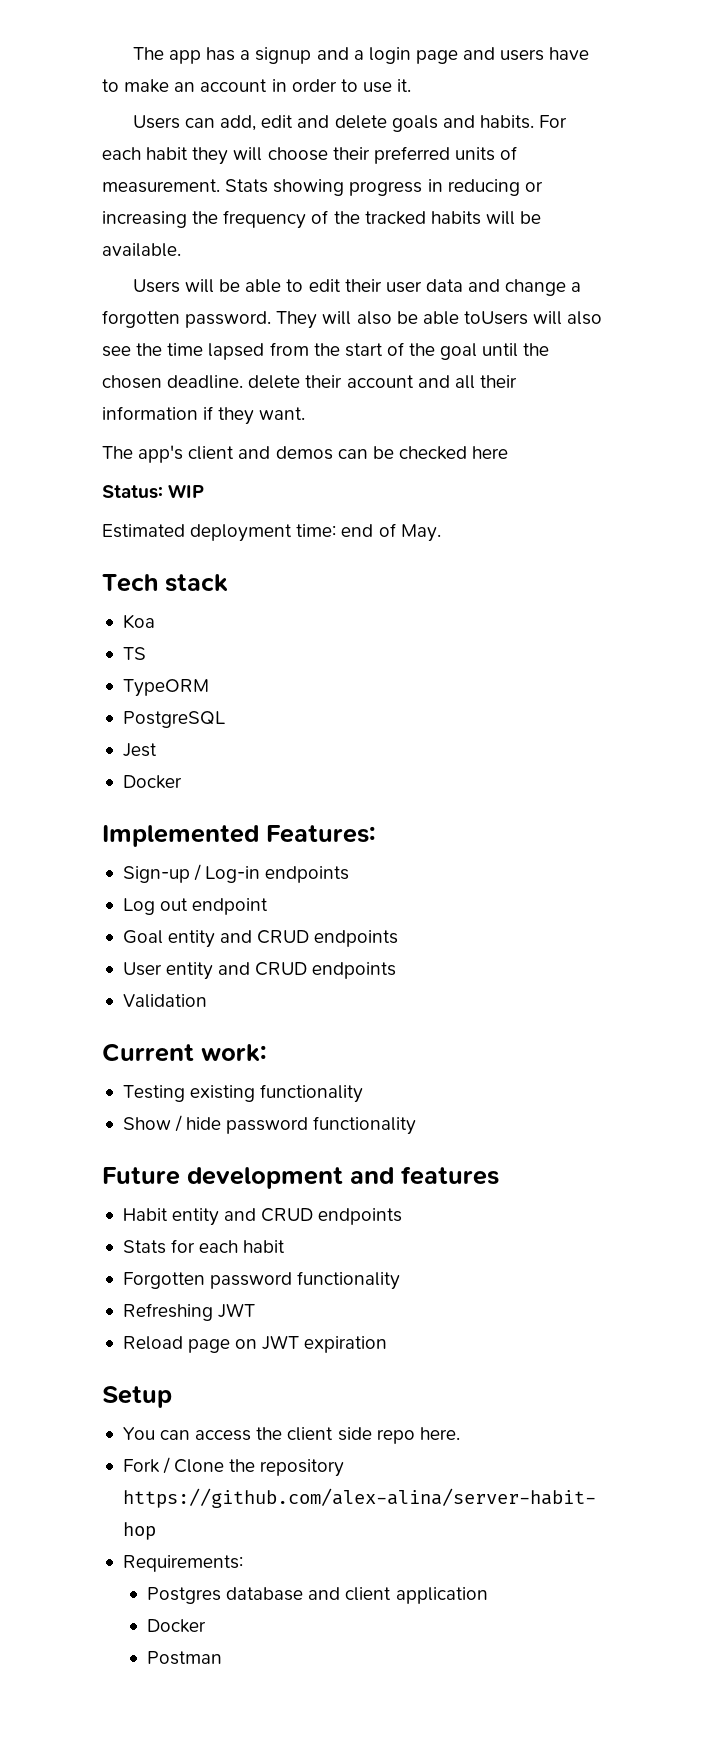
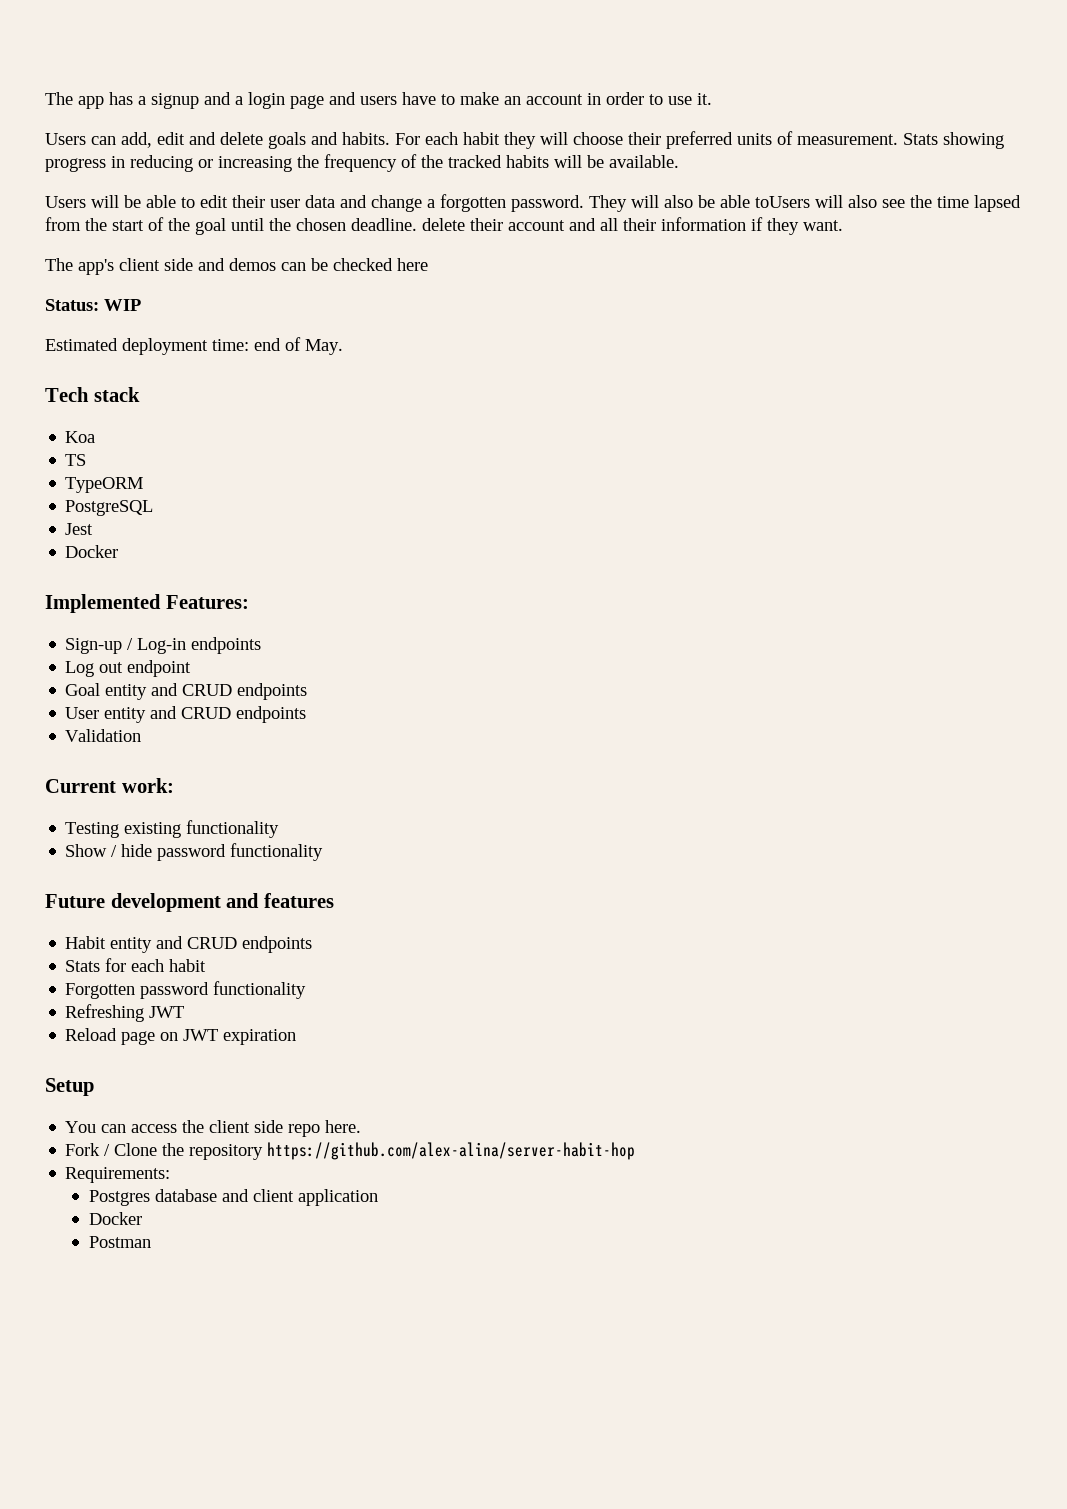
(235, 453) none -> [164,258,193,271] side

